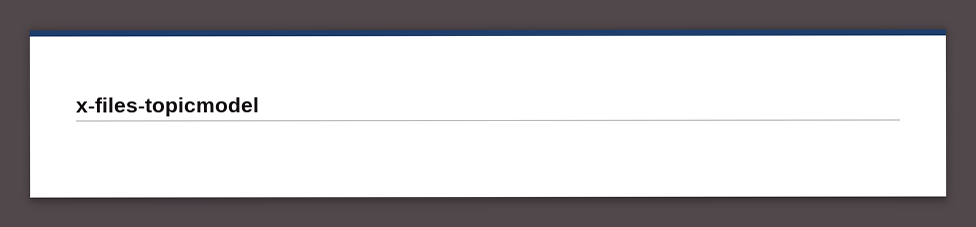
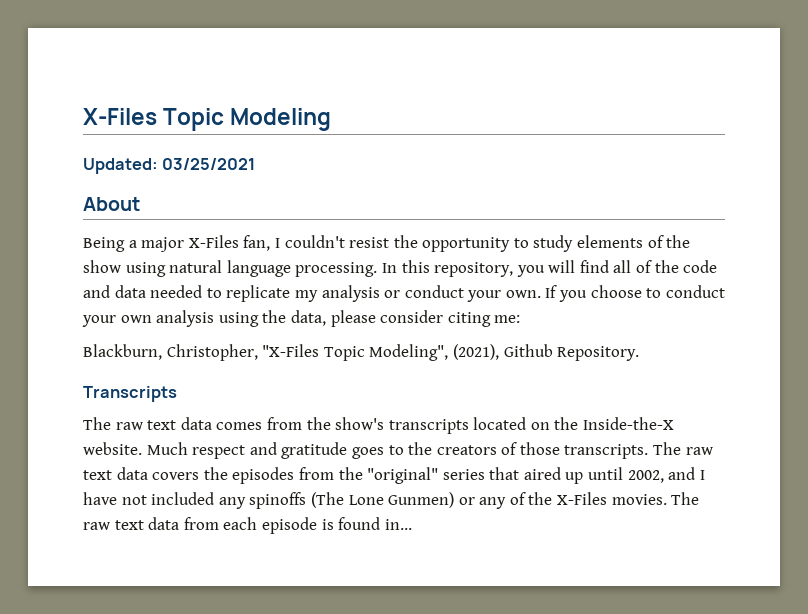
[75,97,260,117] x-files-topicmodel -> [83,108,332,131] [83,158,256,174] [83,197,140,211] [83,235,691,252] [83,260,718,277] [83,285,725,302] [82,310,521,327] [83,344,640,361] [83,386,177,402] [83,417,675,434] [83,442,713,459] [83,467,705,484] [83,492,700,509] [83,517,412,534] X-Files Topic Modeling // Updated: 03/25/2021 // About // Being a major X-Files fan, I couldn't resist the opportunity to study elements of the show using natural language processing. In this repository, you will find all of the code and data needed to replicate my analysis or conduct your own. If you choose to conduct your own analysis using the data, please consider citing me: // Blackburn, Christopher, "X-Files Topic Modeling", (2021), Github Repository. // Transcripts // The raw text data comes from the show's transcripts located on the Inside-the-X website. Much respect and gratitude goes to the creators of those transcripts. The raw text data covers the episodes from the "original" series that aired up until 2002, and I have not included any spinoffs (The Lone Gunmen) or any of the X-Files movies. The raw text data from each episode is found in...

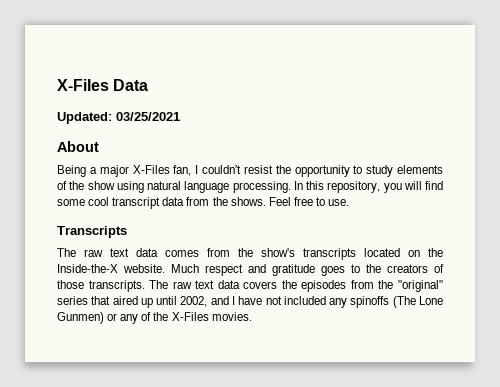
[83,108,332,131] X-Files Topic Modeling -> [57,79,149,91] X-Files Data
[613,260,718,273] [83,285,725,302] [82,310,521,327] [83,344,640,361] all of the code and data needed to replicate my analysis or conduct your own. If you choose to conduct your own analysis using the data, please consider citing me: // Blackburn, Christopher, "X-Files Topic Modeling", (2021), Github Repository. -> [57,197,350,209] some cool transcript data from the shows. Feel free to use.
[671,492,700,505] [83,517,412,534] The raw text data from each episode is found in... -> (252, 316) none

